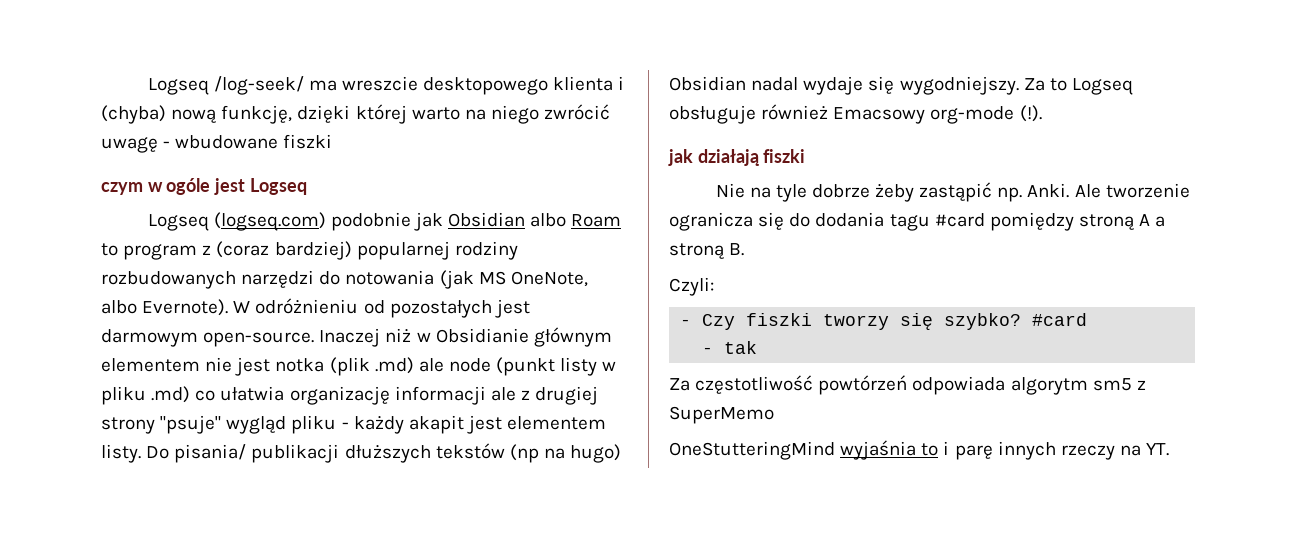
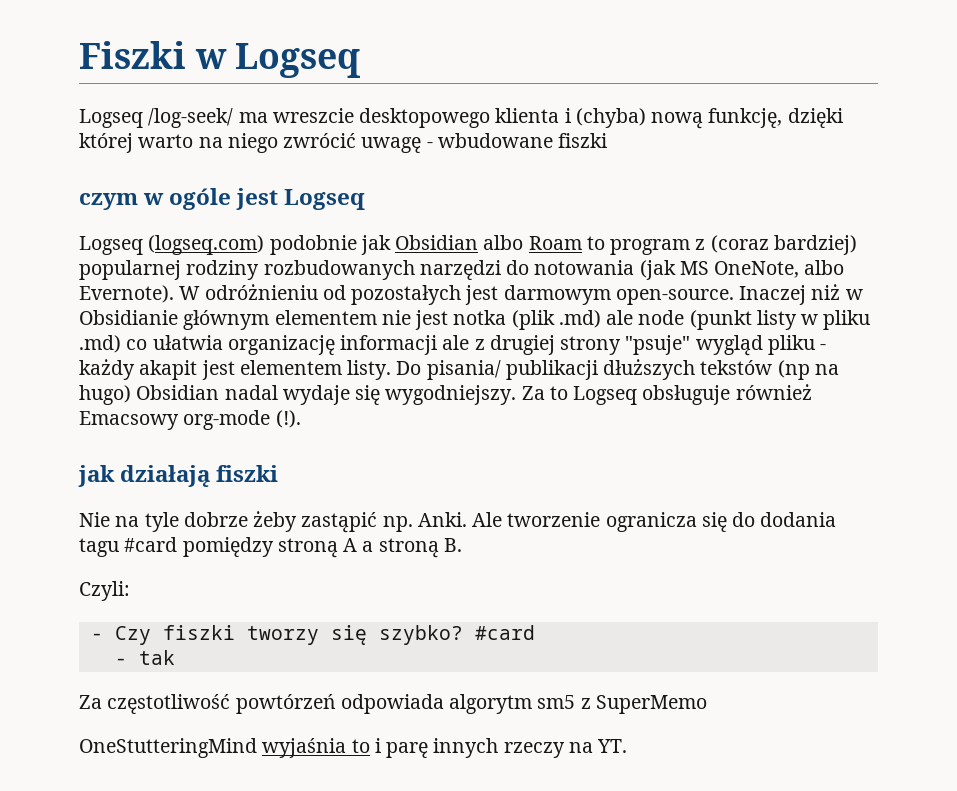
(147, 86) none -> [79,41,361,78] Fiszki w Logseq //

